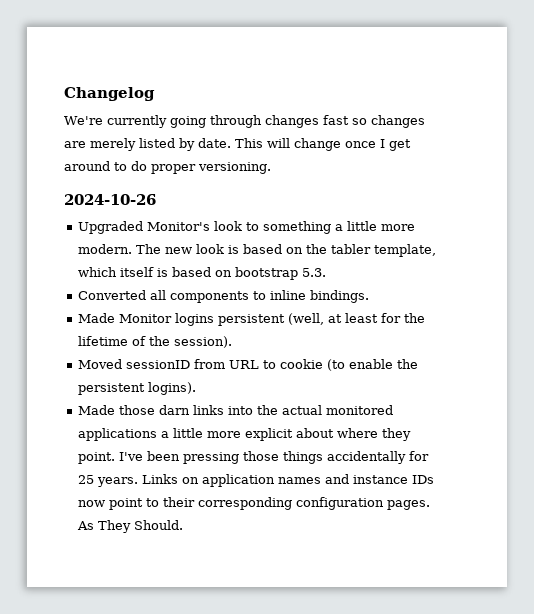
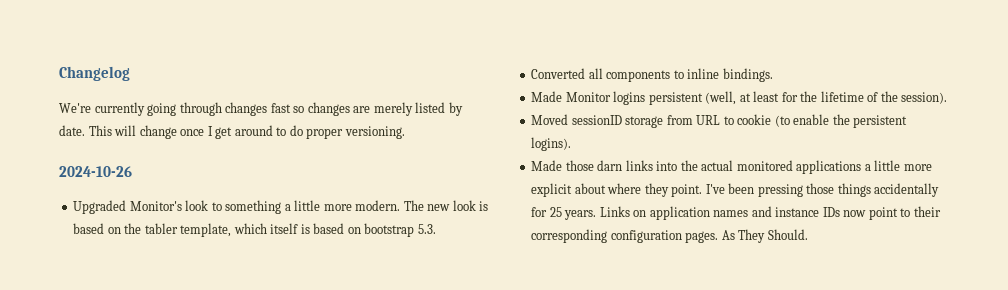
(191, 364) none -> [625,116,664,128] storage

